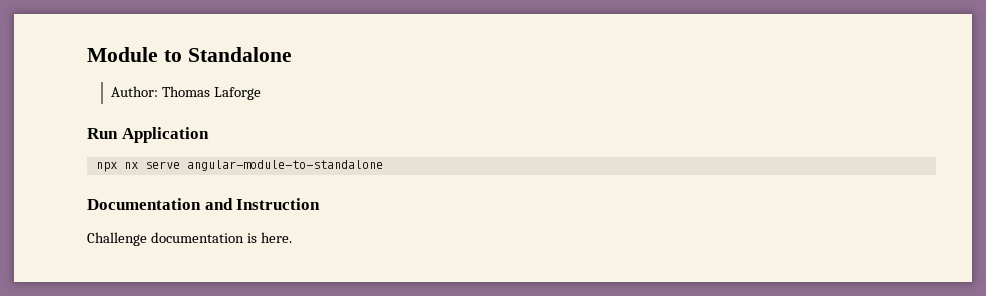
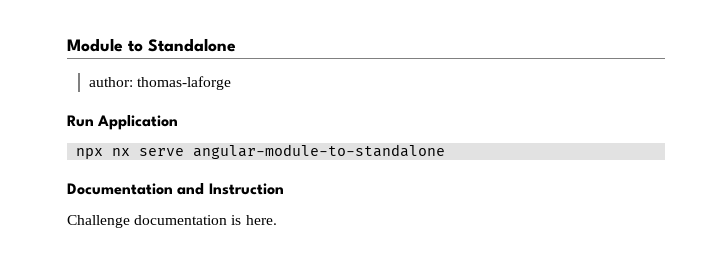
[110,86,261,100] Author: Thomas Laforge -> [88,76,232,90] author: thomas-laforge

